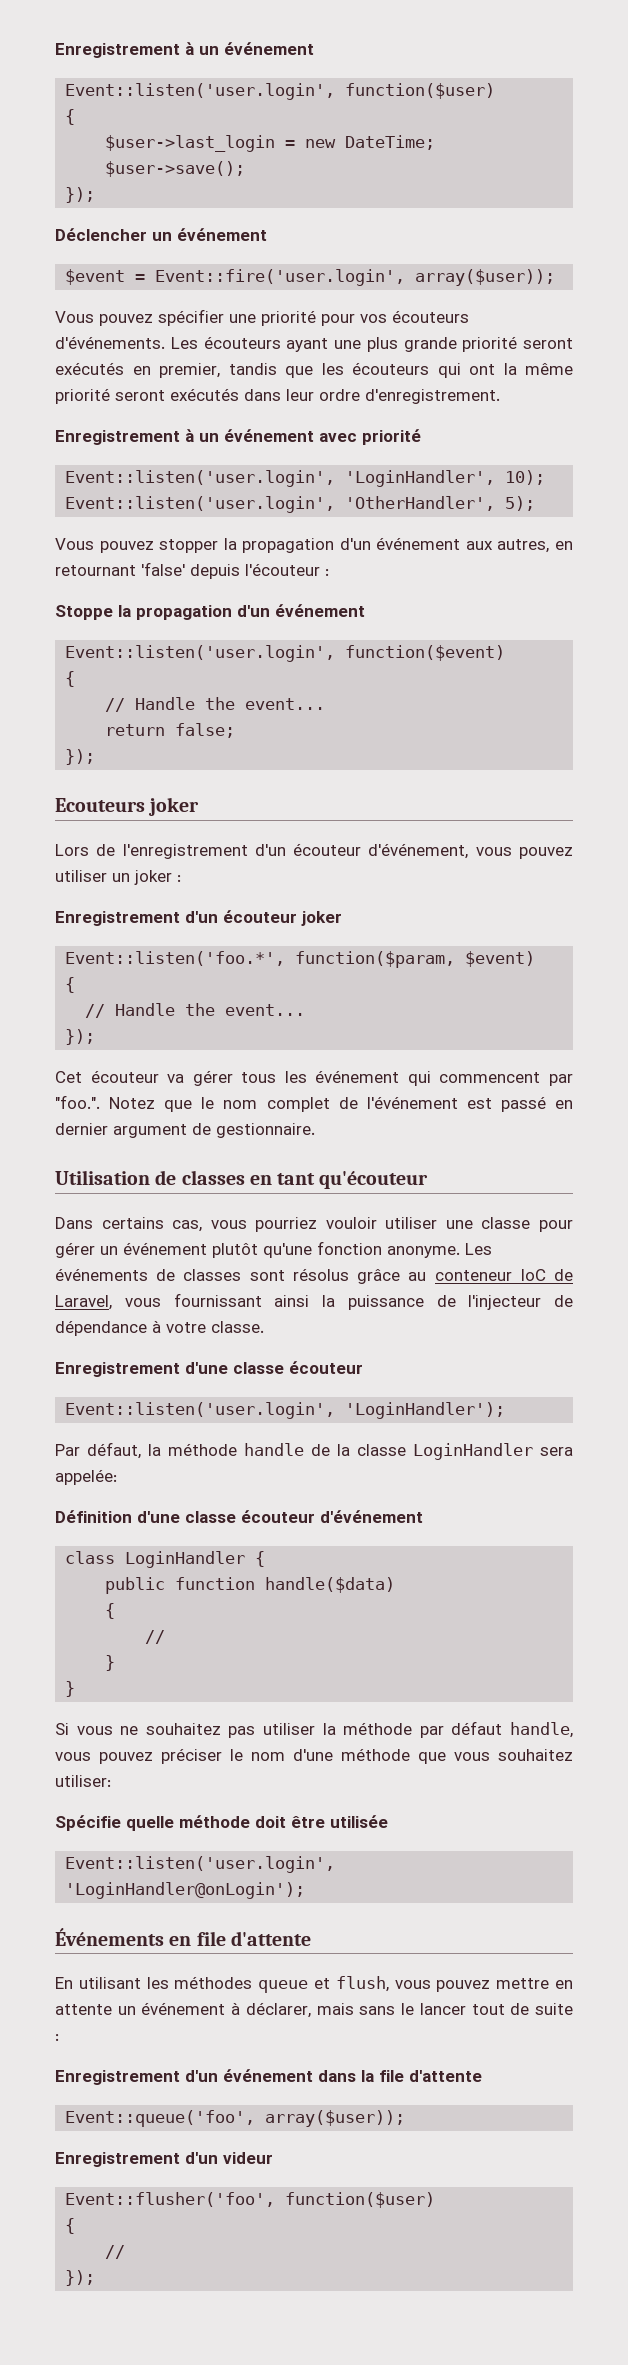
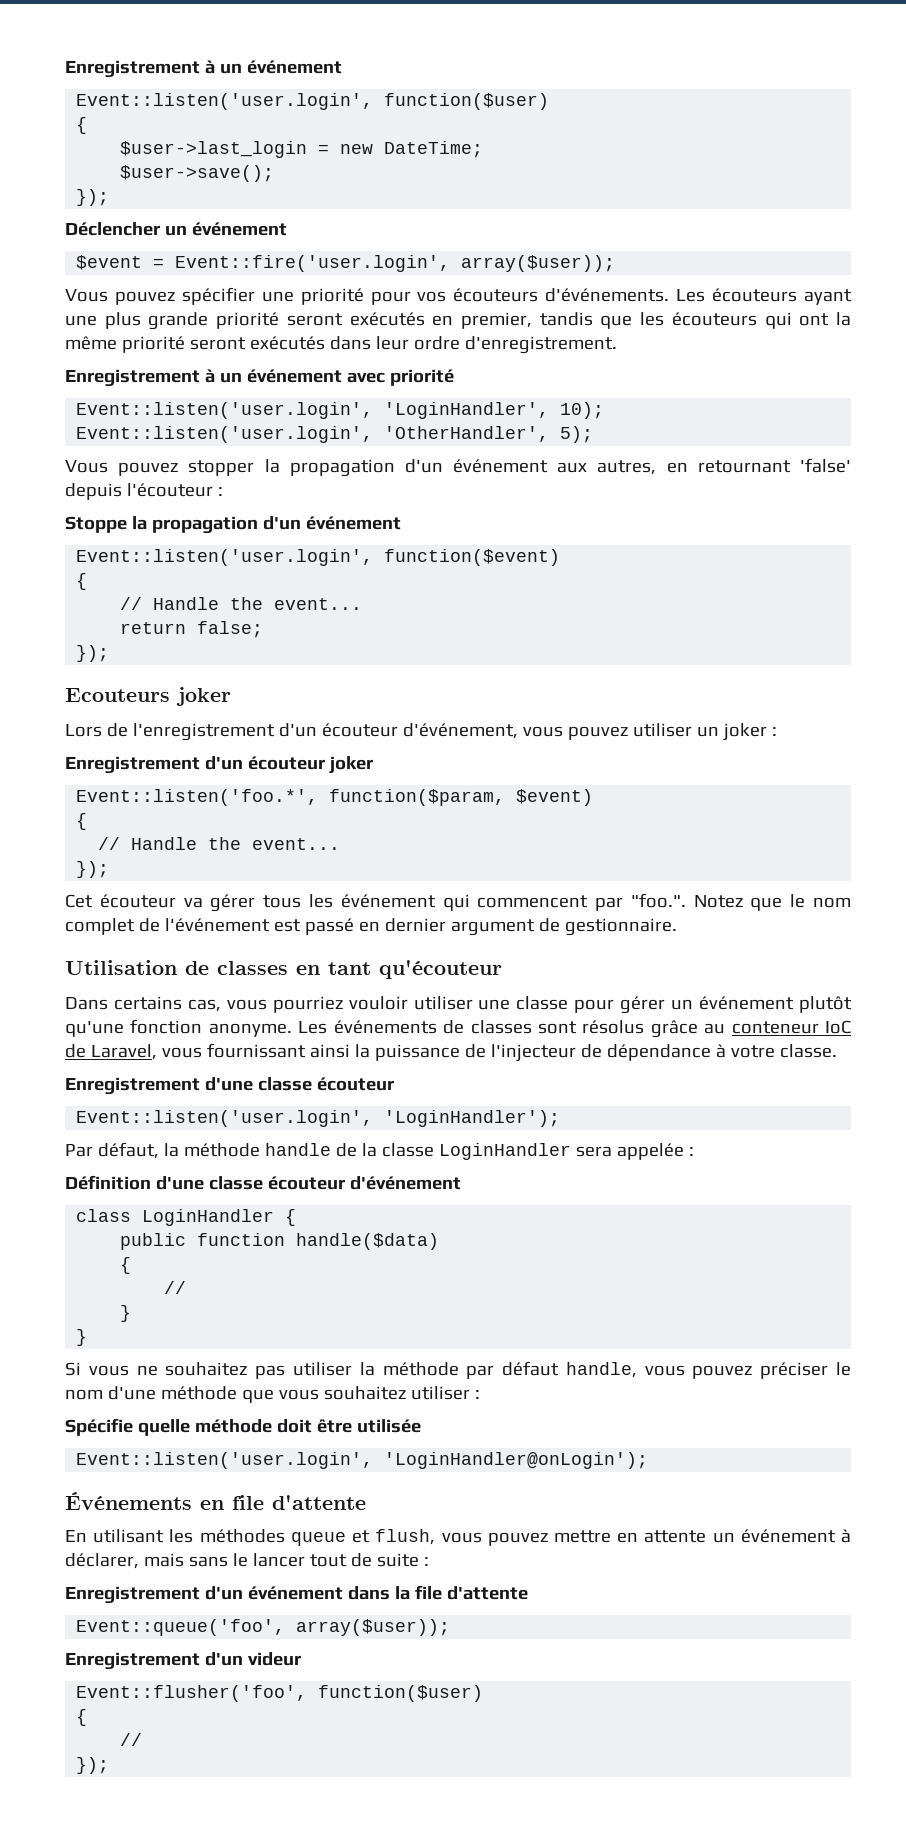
[55,1469,117,1485] appelée: -> [616,1143,694,1160] appelée :
[55,1775,111,1787] utiliser: -> [410,1386,480,1400] utiliser :

